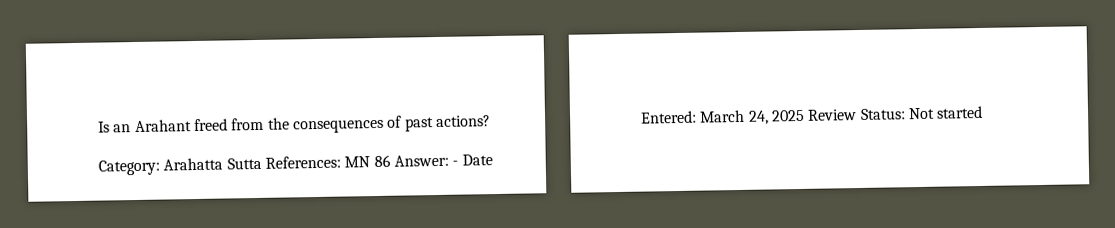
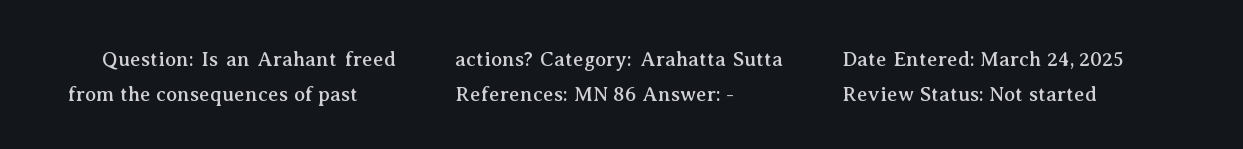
(98, 127) none -> [101,52,194,70] Question:
(491, 121) // -> (533, 59) none

